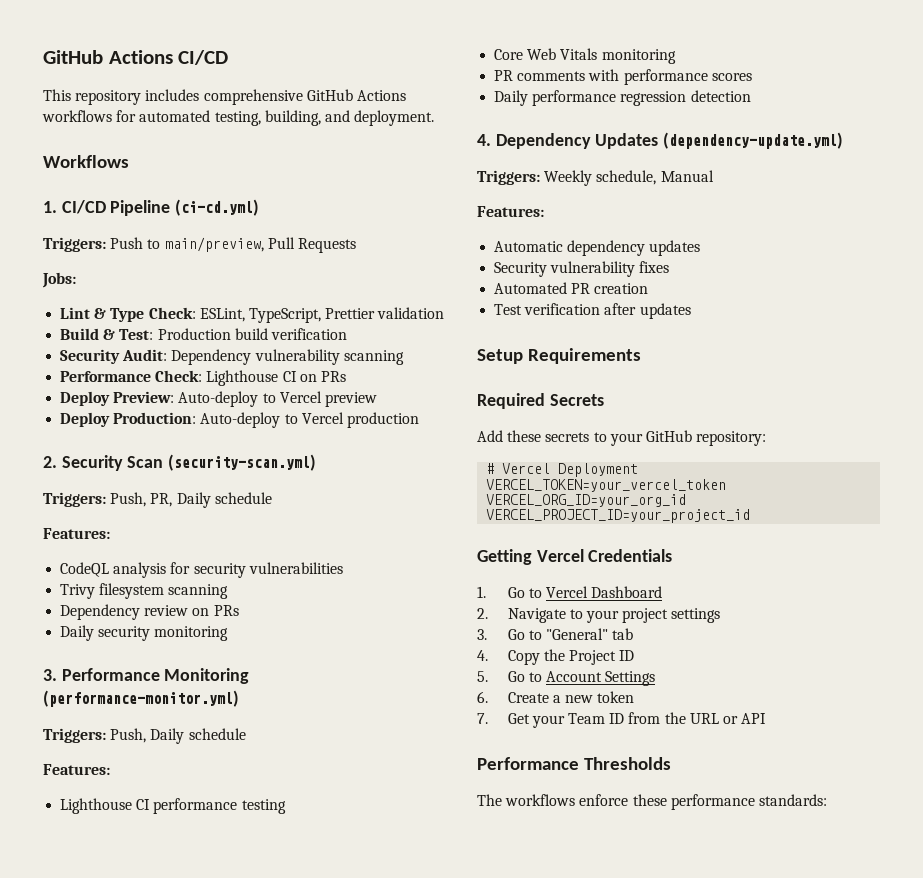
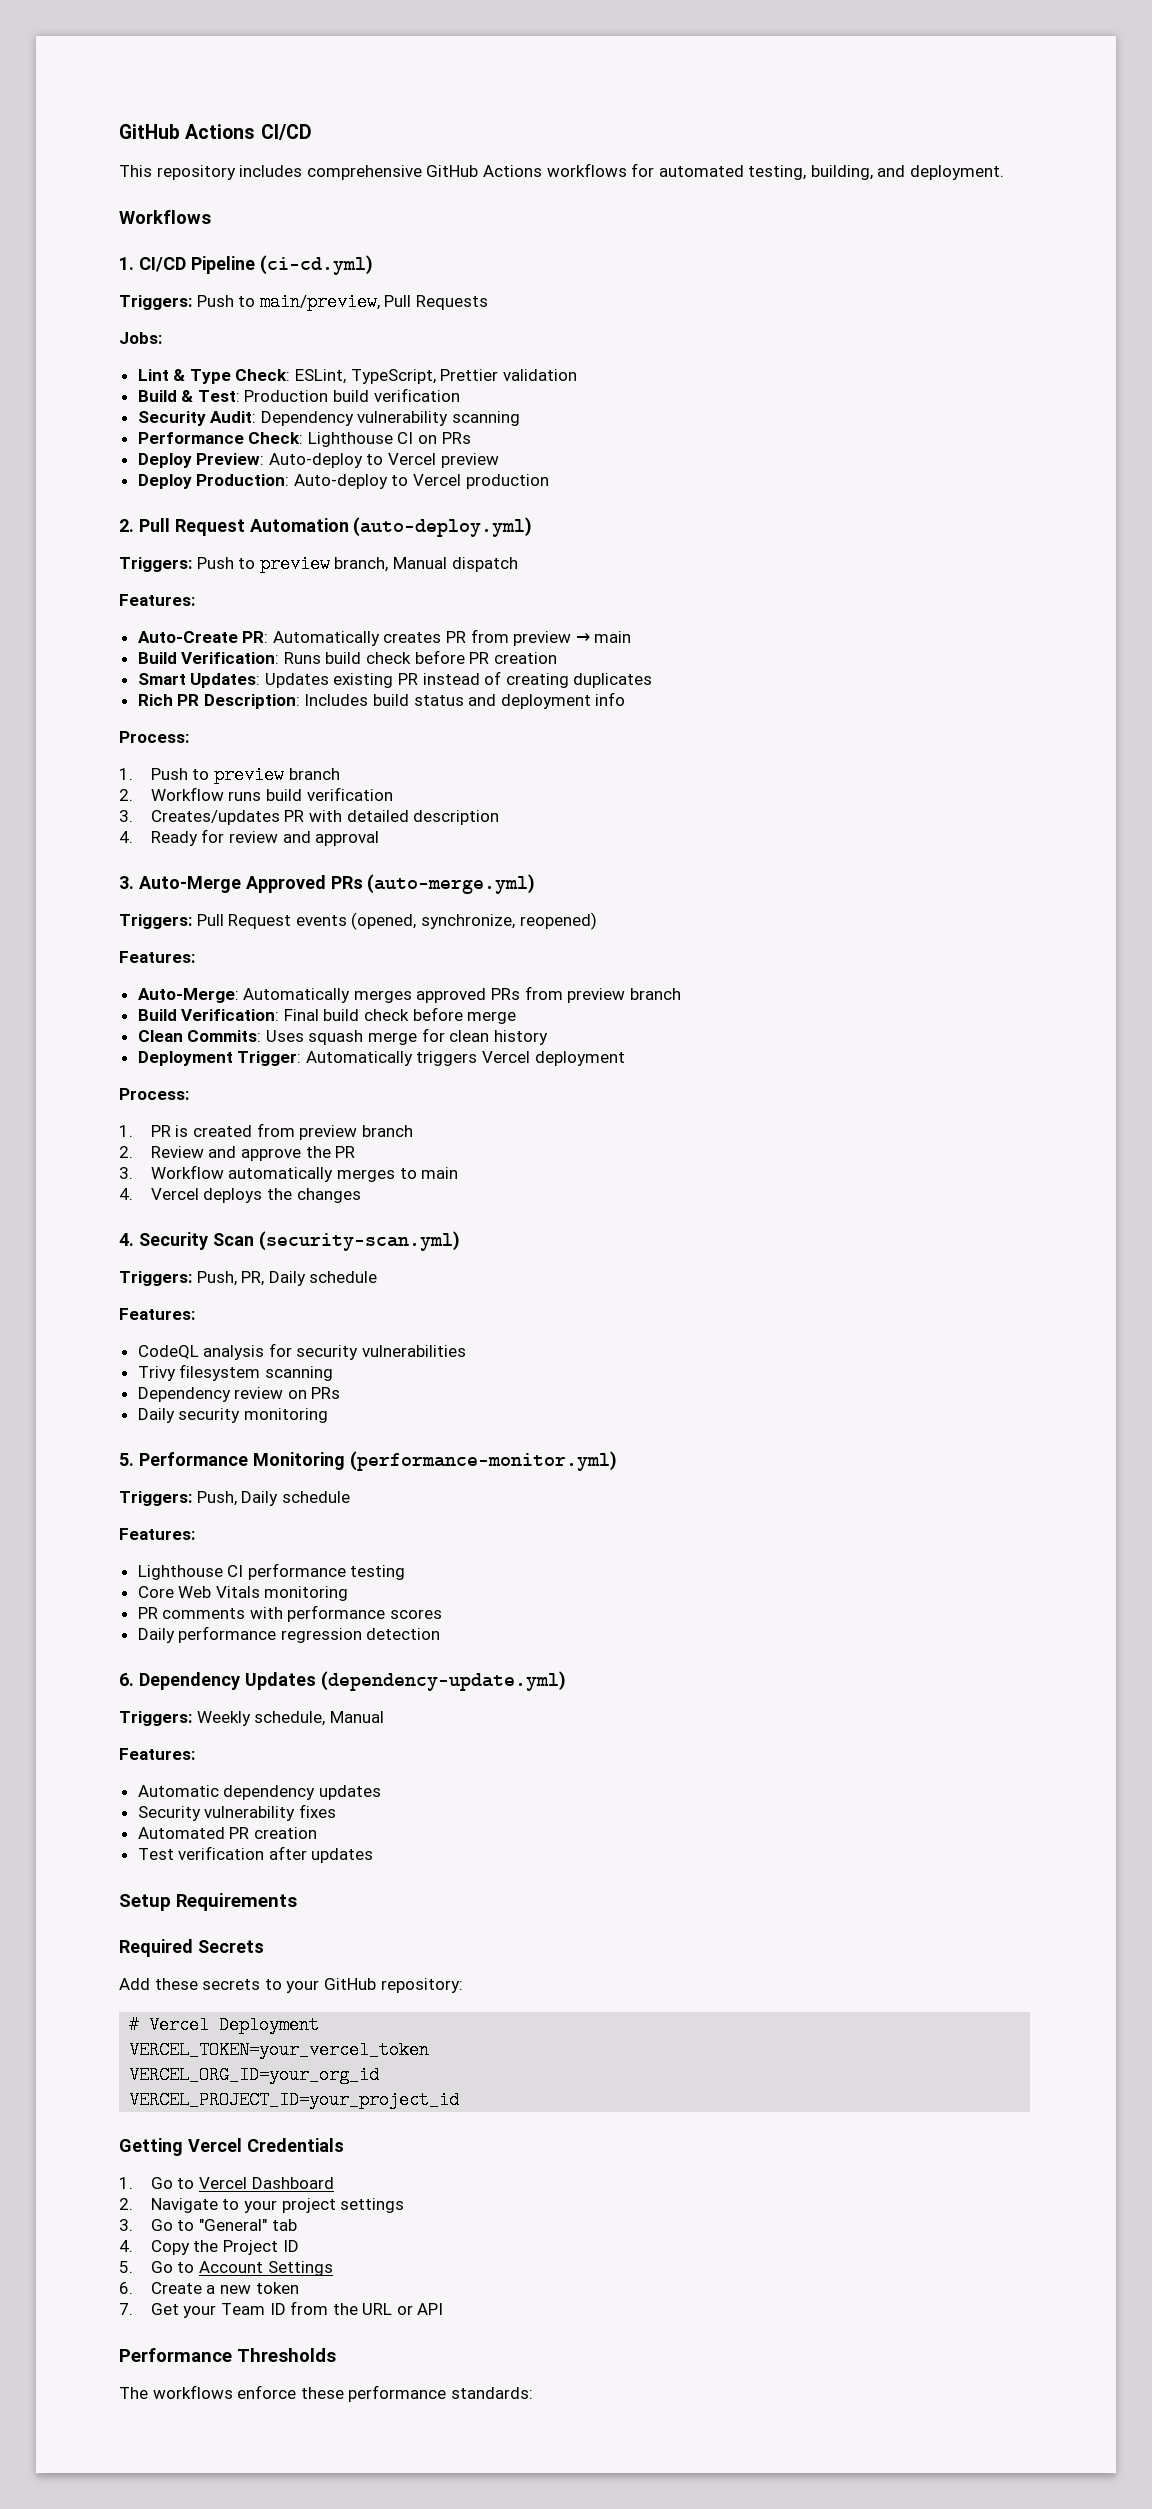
(57, 462) none -> [138,517,533,537] [119,555,518,573] [119,594,195,606] [137,629,632,646] [137,650,557,664] [137,671,653,688] [137,692,626,709] [119,731,189,743] [119,766,340,784] [119,787,393,801] [119,810,500,825] [119,829,380,846] [119,874,536,894] [119,912,597,930] [119,951,195,963] [137,986,681,1003] [137,1007,517,1024] [137,1028,548,1045] [137,1051,625,1066] [119,1088,189,1100] [119,1123,413,1140] [119,1146,356,1161] [119,1165,459,1182] [119,1188,361,1203] [119,1233,134,1246] Pull Request Automation (auto-deploy.yml) // Triggers: Push to preview branch, Manual dispatch // Features: // Auto-Create PR: Automatically creates PR from preview → main // Build Verification: Runs build check before PR creation // Smart Updates: Updates existing PR instead of creating duplicates // Rich PR Description: Includes build status and deployment info // Process: // 1. Push to preview branch // 2. Workflow runs build verification // 3. Creates/updates PR with detailed description // 4. Ready for review and approval // 3. Auto-Merge Approved PRs (auto-merge.yml) // Triggers: Pull Request events (opened, synchronize, reopened) // Features: // Auto-Merge: Automatically merges approved PRs from preview branch // Build Verification: Final build check before merge // Clean Commits: Uses squash merge for clean history // Deployment Trigger: Automatically triggers Vercel deployment // Process: // 1. PR is created from preview branch // 2. Review and approve the PR // 3. Workflow automatically merges to main // 4. Vercel deploys the changes // 4.
[43,669,57,681] 3. -> [119,1453,134,1466] 5.
[477,134,491,146] 4. -> [119,1673,134,1686] 6.

